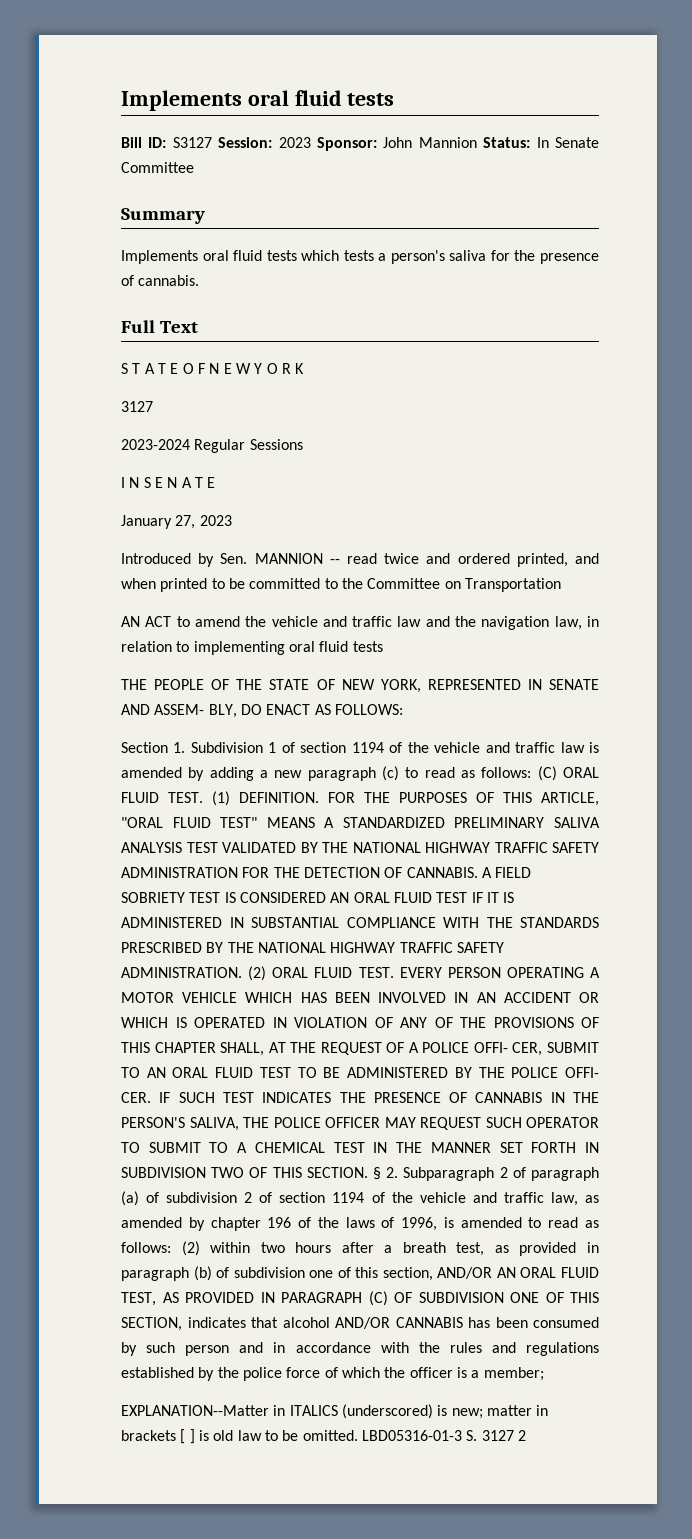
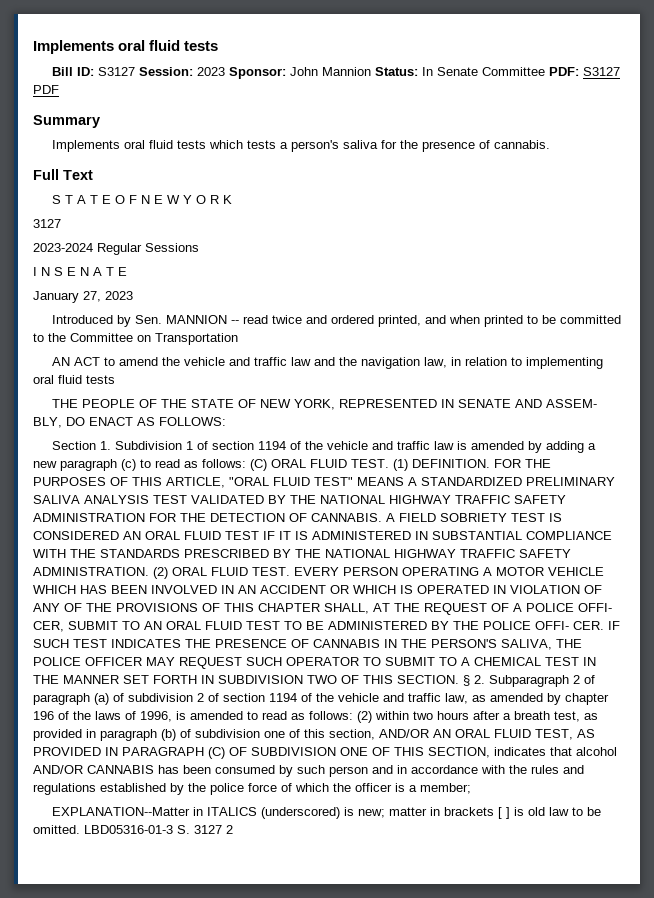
(194, 167) none -> [548,67,620,76] [33,85,59,94] PDF: S3127 PDF

